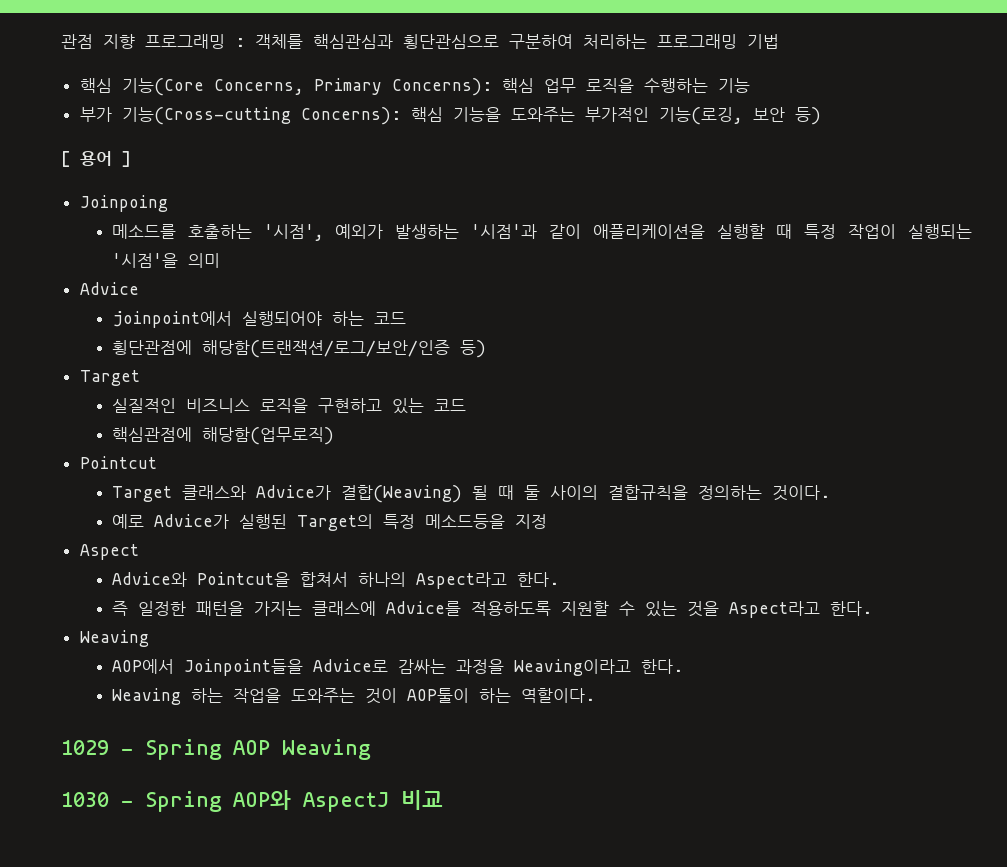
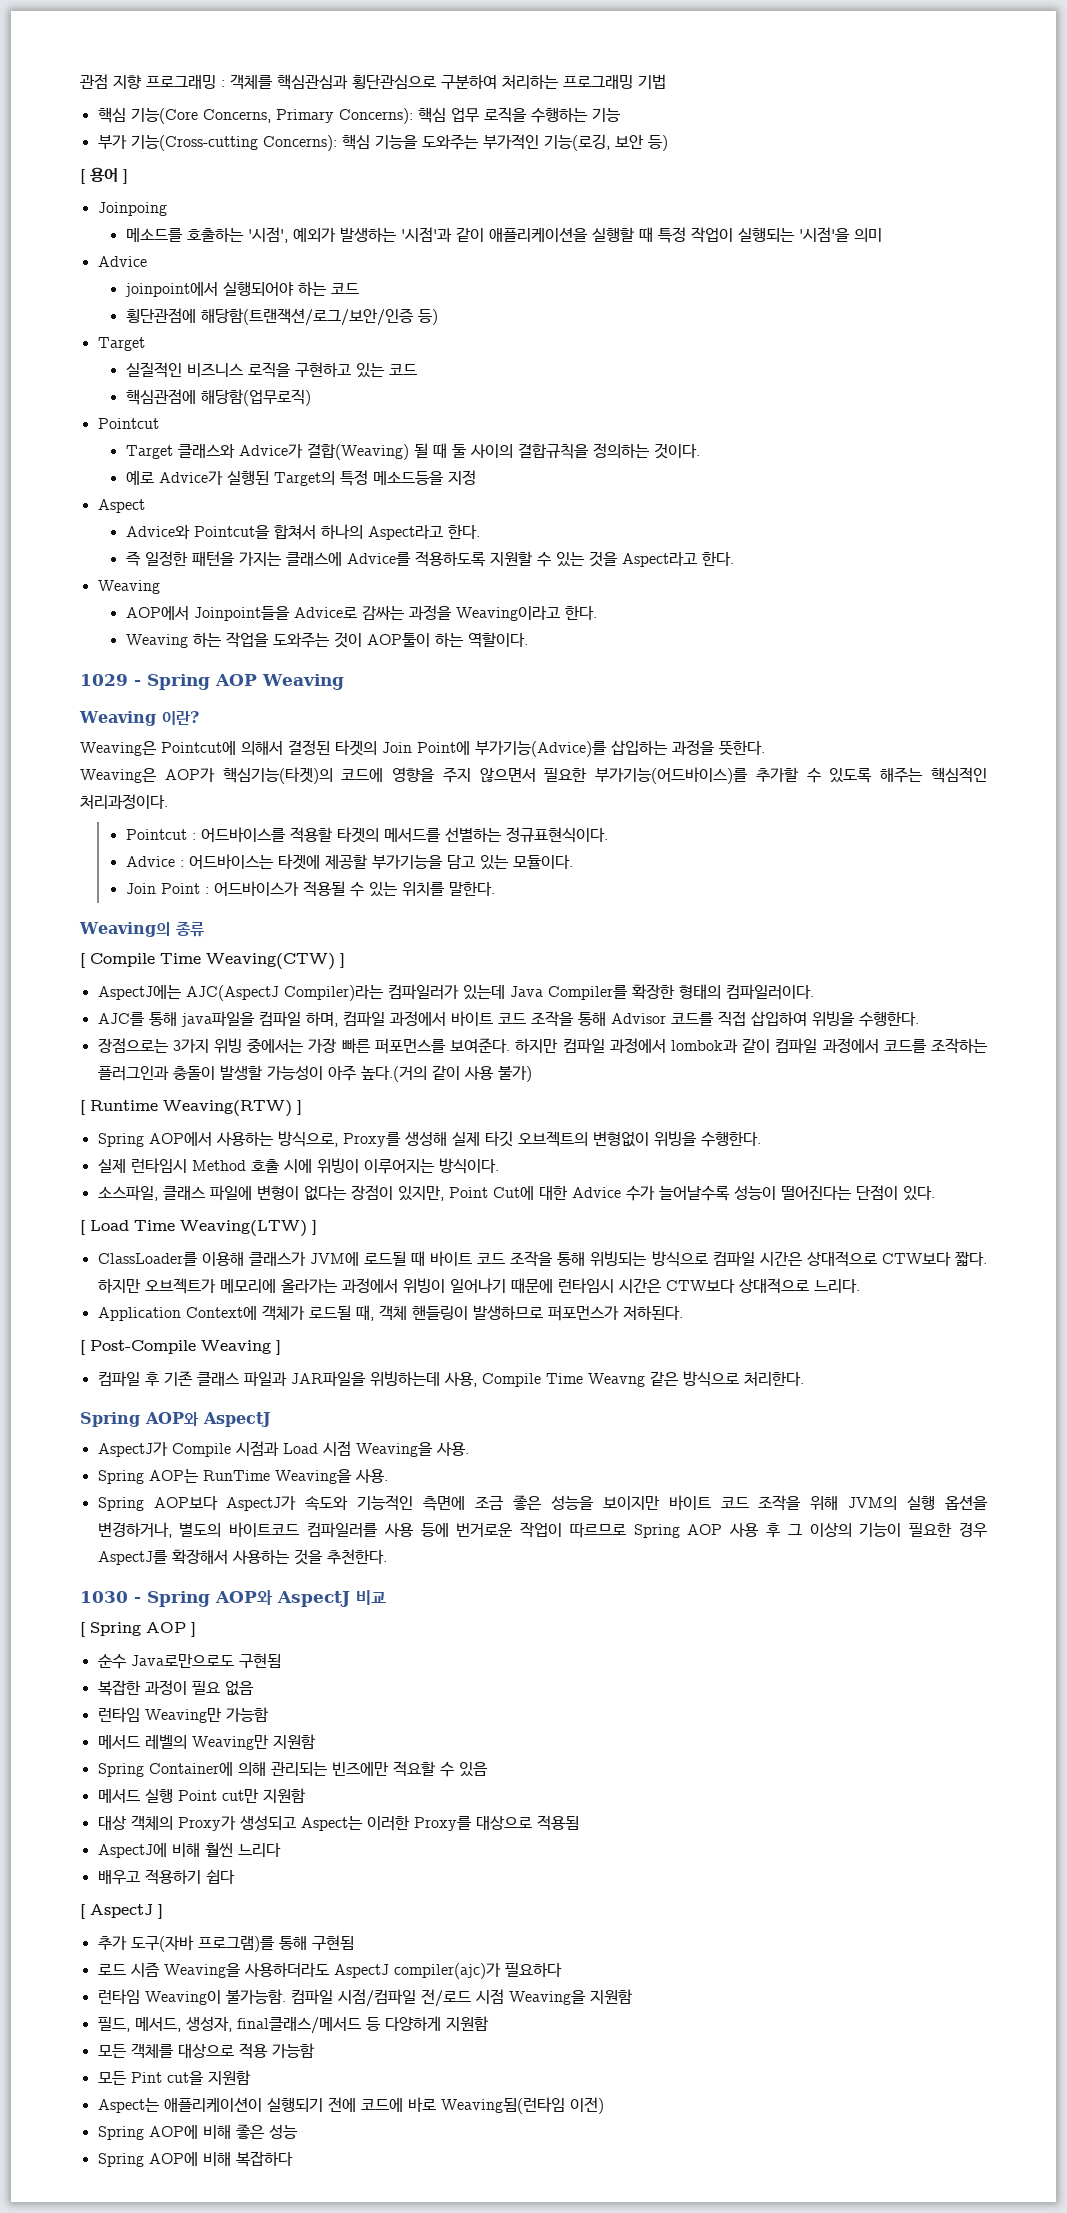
(371, 749) none -> [79,711,199,726] [80,740,765,757] [80,767,987,784] [80,794,168,809] [125,827,608,843] [125,854,573,870] [125,881,495,897] [79,921,204,937] [80,953,345,970] [97,984,814,1001] [97,1011,919,1027] [97,1038,988,1054] [97,1065,532,1082] [80,1100,302,1117] [97,1131,761,1147] [97,1158,499,1174] [97,1185,935,1201] [80,1220,317,1237] [97,1251,987,1267] [97,1278,860,1294] [97,1305,683,1321] [80,1340,281,1355] [97,1371,804,1387] [80,1412,271,1427] [97,1441,469,1457] [97,1469,388,1484] [97,1495,988,1511] [97,1522,987,1538] [97,1549,387,1565] // Weaving 이란? // Weaving은 Pointcut에 의해서 결정된 타겟의 Join Point에 부가기능(Advice)를 삽입하는 과정을 뜻한다. // Weaving은 AOP가 핵심기능(타겟)의 코드에 영향을 주지 않으면서 필요한 부가기능(어드바이스)를 추가할 수 있도록 해주는 핵심적인 처리과정이다. // Pointcut : 어드바이스를 적용할 타겟의 메서드를 선별하는 정규표현식이다. // Advice : 어드바이스는 타겟에 제공할 부가기능을 담고 있는 모듈이다. // Join Point : 어드바이스가 적용될 수 있는 위치를 말한다. // Weaving의 종류 // [ Compile Time Weaving(CTW) ] // AspectJ에는 AJC(AspectJ Compiler)라는 컴파일러가 있는데 Java Compiler를 확장한 형태의 컴파일러이다. // AJC를 통해 java파일을 컴파일 하며, 컴파일 과정에서 바이트 코드 조작을 통해 Advisor 코드를 직접 삽입하여 위빙을 수행한다. // 장점으로는 3가지 위빙 중에서는 가장 빠른 퍼포먼스를 보여준다. 하지만 컴파일 과정에서 lombok과 같이 컴파일 과정에서 코드를 조작하는 플러그인과 충돌이 발생할 가능성이 아주 높다.(거의 같이 사용 불가) // [ Runtime Weaving(RTW) ] // Spring AOP에서 사용하는 방식으로, Proxy를 생성해 실제 타깃 오브젝트의 변형없이 위빙을 수행한다. // 실제 런타임시 Method 호출 시에 위빙이 이루어지는 방식이다. // 소스파일, 클래스 파일에 변형이 없다는 장점이 있지만, Point Cut에 대한 Advice 수가 늘어날수록 성능이 떨어진다는 단점이 있다. // [ Load Time Weaving(LTW) ] // ClassLoader를 이용해 클래스가 JVM에 로드될 때 바이트 코드 조작을 통해 위빙되는 방식으로 컴파일 시간은 상대적으로 CTW보다 짧다. 하지만 오브젝트가 메모리에 올라가는 과정에서 위빙이 일어나기 때문에 런타임시 시간은 CTW보다 상대적으로 느리다. // Application Context에 객체가 로드될 때, 객체 핸들링이 발생하므로 퍼포먼스가 저하된다. // [ Post-Compile Weaving ] // 컴파일 후 기존 클래스 파일과 JAR파일을 위빙하는데 사용, Compile Time Weavng 같은 방식으로 처리한다. // Spring AOP와 AspectJ // AspectJ가 Compile 시점과 Load 시점 Weaving을 사용. // Spring AOP는 RunTime Weaving을 사용. // Spring AOP보다 AspectJ가 속도와 기능적인 측면에 조금 좋은 성능을 보이지만 바이트 코드 조작을 위해 JVM의 실행 옵션을 변경하거나, 별도의 바이트코드 컴파일러를 사용 등에 번거로운 작업이 따르므로 Spring AOP 사용 후 그 이상의 기능이 필요한 경우 AspectJ를 확장해서 사용하는 것을 추천한다.
(443, 800) none -> [80,1622,196,1637] [97,1653,281,1669] [97,1680,254,1696] [97,1707,269,1723] [97,1734,316,1750] [97,1761,488,1777] [97,1788,306,1803] [97,1815,579,1831] [97,1843,281,1858] [97,1869,235,1885] [80,1904,163,1919] [97,1935,354,1952] [97,1962,562,1979] [97,1989,633,2007] [97,2016,489,2034] [97,2043,315,2059] [97,2070,251,2085] [97,2097,604,2114] [97,2124,298,2140] [97,2151,293,2167] // [ Spring AOP ] // 순수 Java로만으로도 구현됨 // 복잡한 과정이 필요 없음 // 런타임 Weaving만 가능함 // 메서드 레벨의 Weaving만 지원함 // Spring Container에 의해 관리되는 빈즈에만 적요할 수 있음 // 메서드 실행 Point cut만 지원함 // 대상 객체의 Proxy가 생성되고 Aspect는 이러한 Proxy를 대상으로 적용됨 // AspectJ에 비해 훨씬 느리다 // 배우고 적용하기 쉽다 // [ AspectJ ] // 추가 도구(자바 프로그램)를 통해 구현됨 // 로드 시즘 Weaving을 사용하더라도 AspectJ compiler(ajc)가 필요하다 // 런타임 Weaving이 불가능함. 컴파일 시점/컴파일 전/로드 시점 Weaving을 지원함 // 필드, 메서드, 생성자, final클래스/메서드 등 다양하게 지원함 // 모든 객체를 대상으로 적용 가능함 // 모든 Pint cut을 지원함 // Aspect는 애플리케이션이 실행되기 전에 코드에 바로 Weaving됨(런타임 이전) // Spring AOP에 비해 좋은 성능 // Spring AOP에 비해 복잡하다

